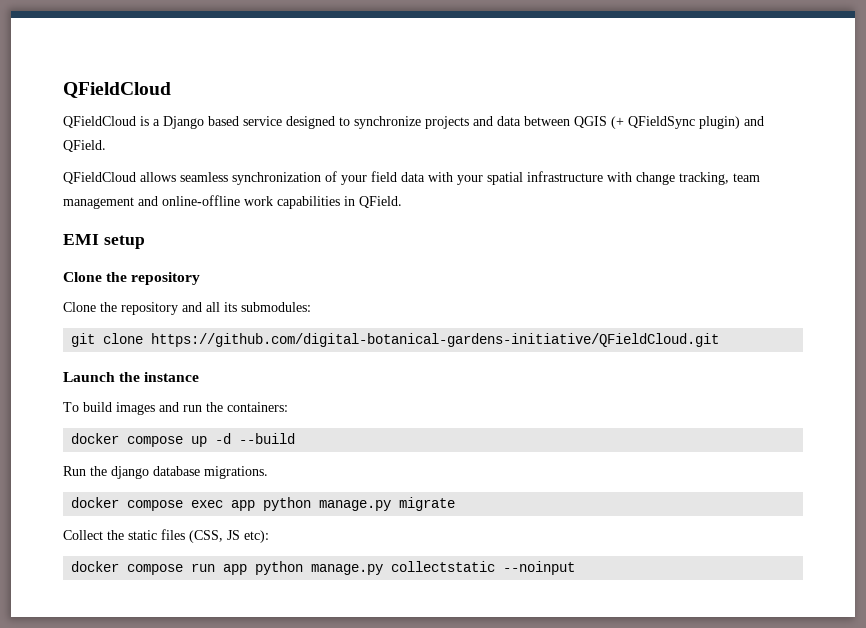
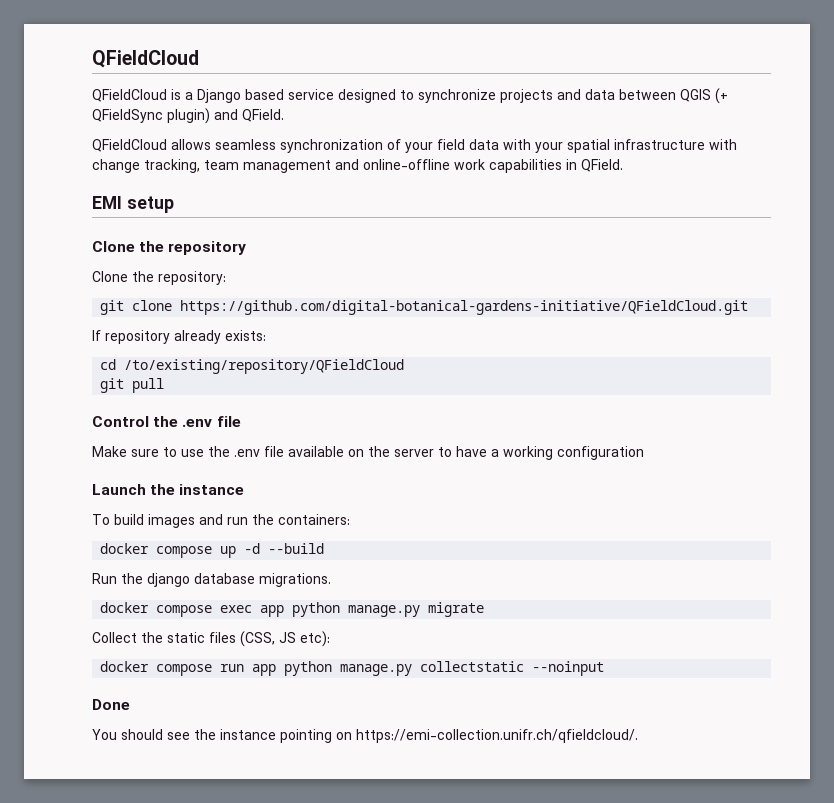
[121,302,311,315] [71,333,720,347] repository and all its submodules: // git clone https://github.com/digital-botanical-gardens-initiative/QFieldCloud.git -> [158,271,226,285] [100,300,749,315] [92,330,266,344] [100,359,405,374] [100,378,165,393] [92,416,241,427] [92,446,644,460] repository: // git clone https://github.com/digital-botanical-gardens-initiative/QFieldCloud.git // If repository already exists: // cd /to/existing/repository/QFieldCloud // git pull // Control the .env file // Make sure to use the .env file available on the server to have a working configuration
(576, 568) none -> [92,699,130,710] [92,729,638,743] // Done // You should see the instance pointing on https://emi-collection.unifr.ch/qfieldcloud/.

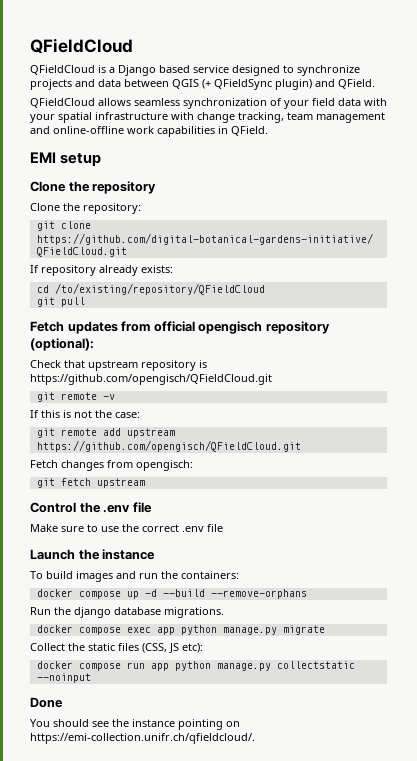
(165, 385) none -> [30,321,330,334] [30,338,94,351] [30,360,207,371] [30,374,272,385] [36,392,115,402] [30,410,140,418] [36,428,175,438] [36,440,301,452] [30,460,193,471] [36,478,145,488] // Fetch updates from official opengisch repository (optional): // Check that upstream repository is https://github.com/opengisch/QFieldCloud.git // git remote -v // If this is not the case: // git remote add upstream https://github.com/opengisch/QFieldCloud.git // Fetch changes from opengisch: // git fetch upstream
[234,446,644,460] .env file available on the server to have a working configuration -> [142,524,223,532] correct .env file
(325, 548) none -> [210,589,307,599] --remove-orphans

